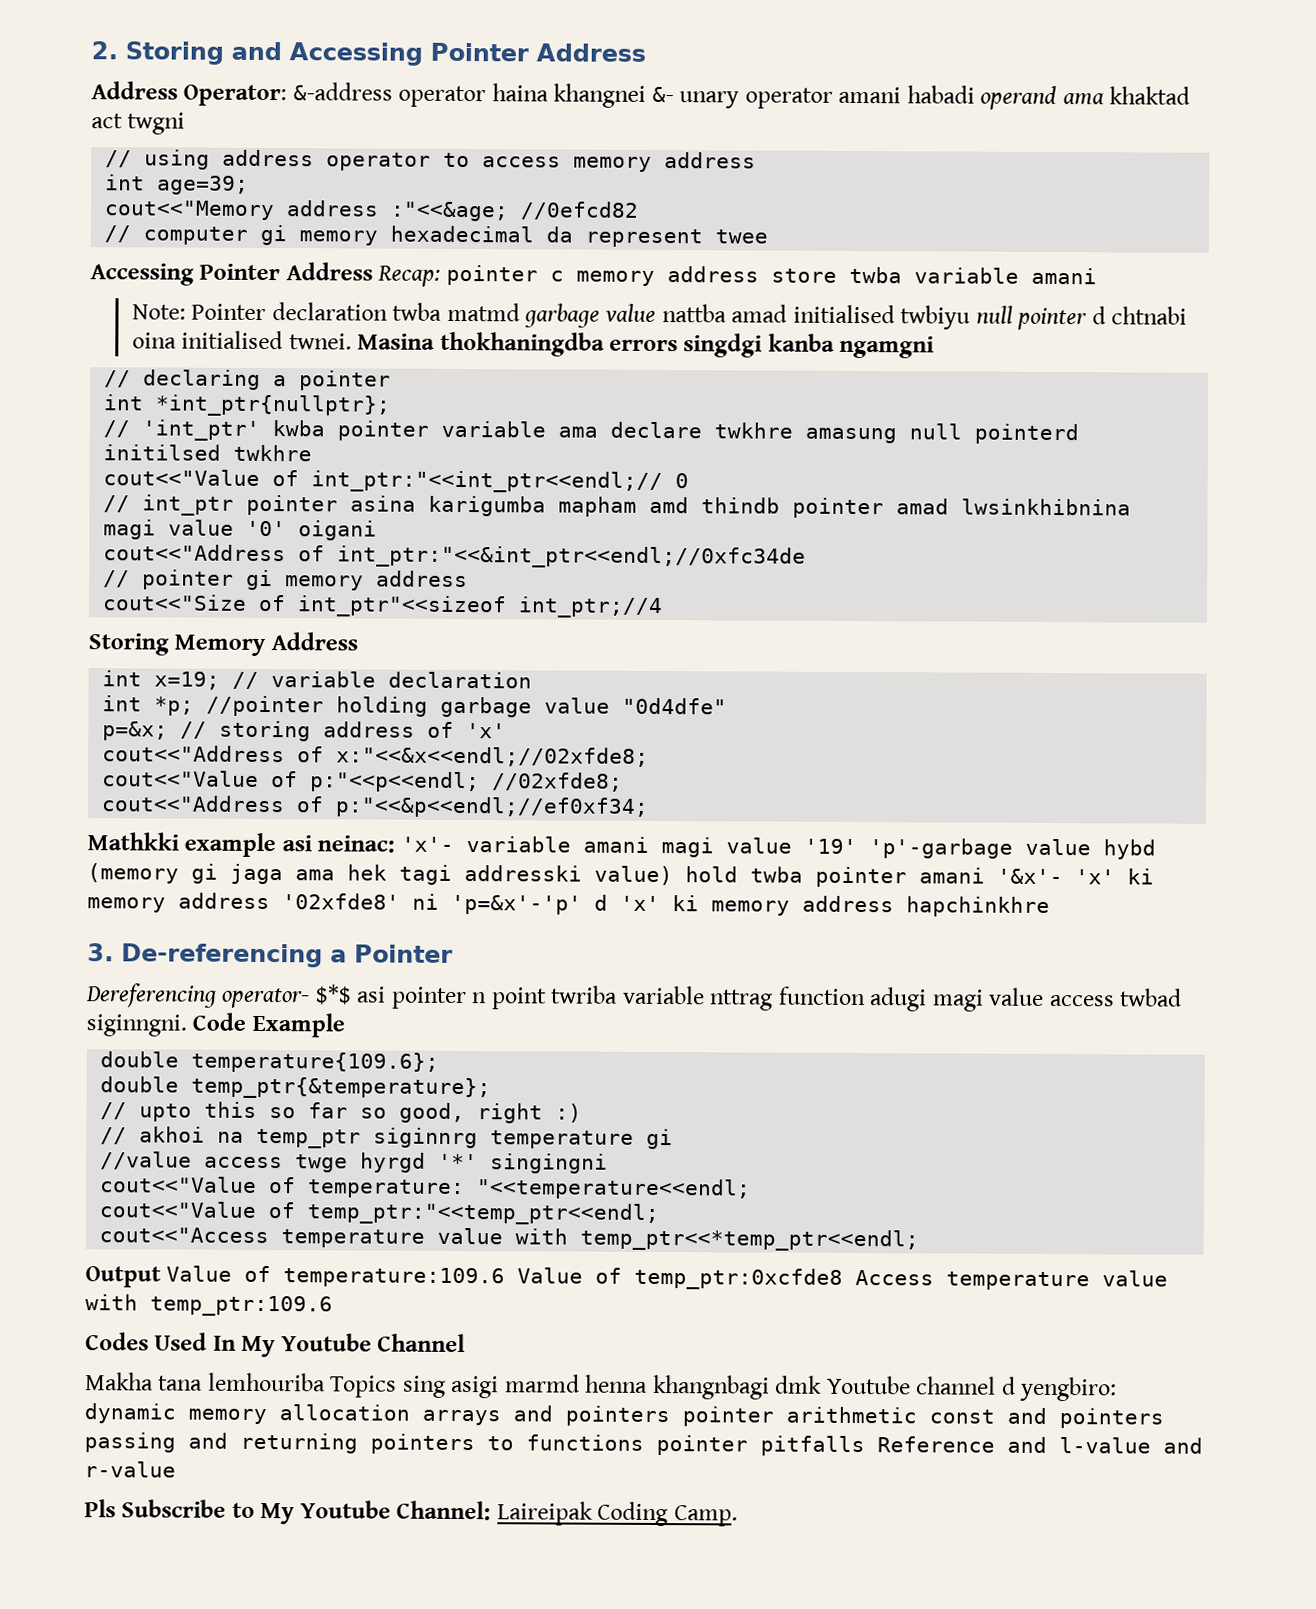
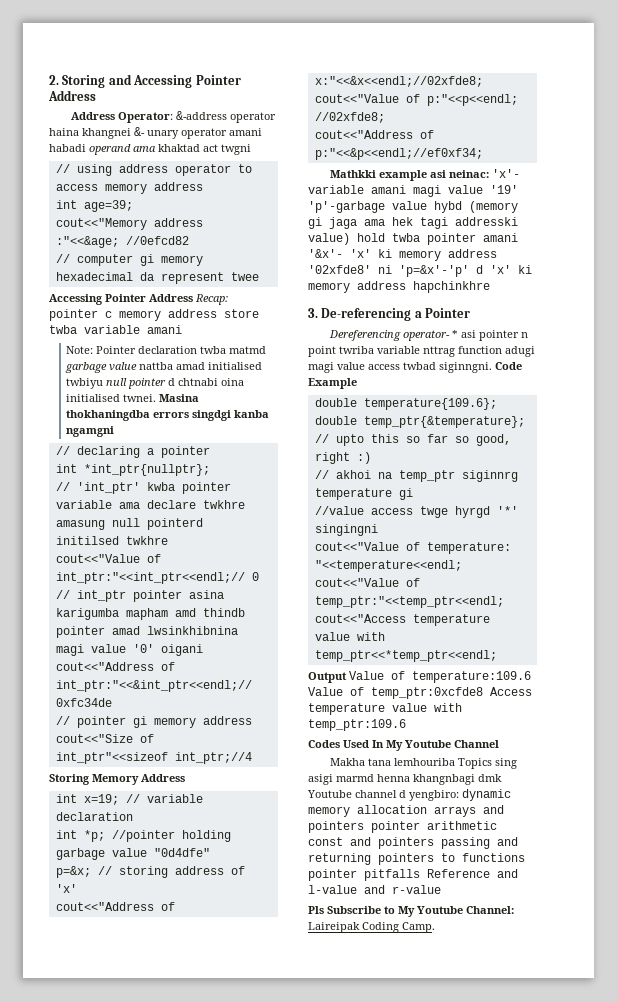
[314,984,352,1005] $*$ -> [452,330,459,338] *

